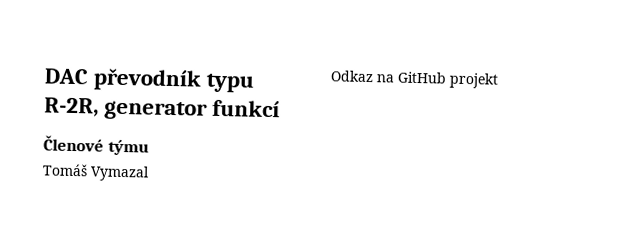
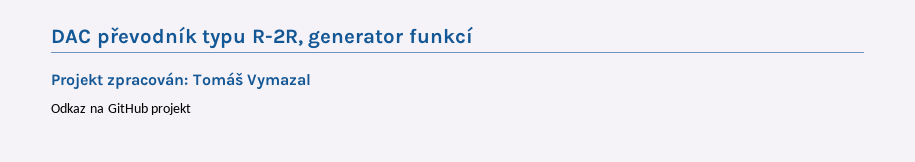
[43,135,149,156] Členové týmu // -> [51,72,189,90] Projekt zpracován:

